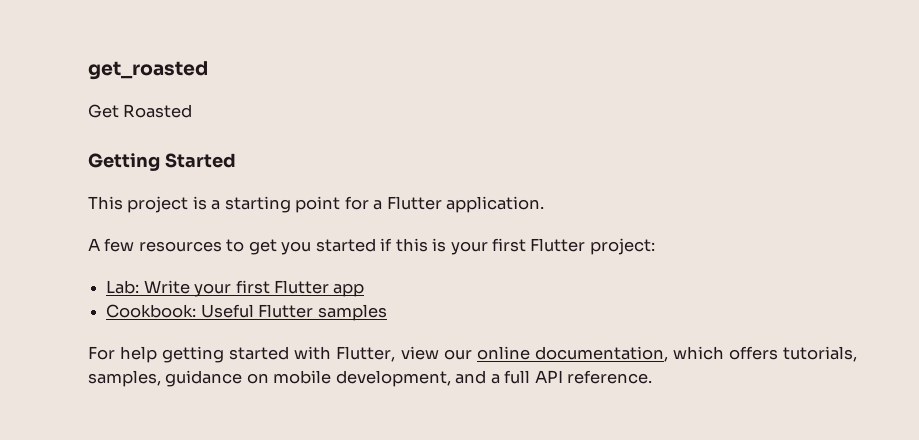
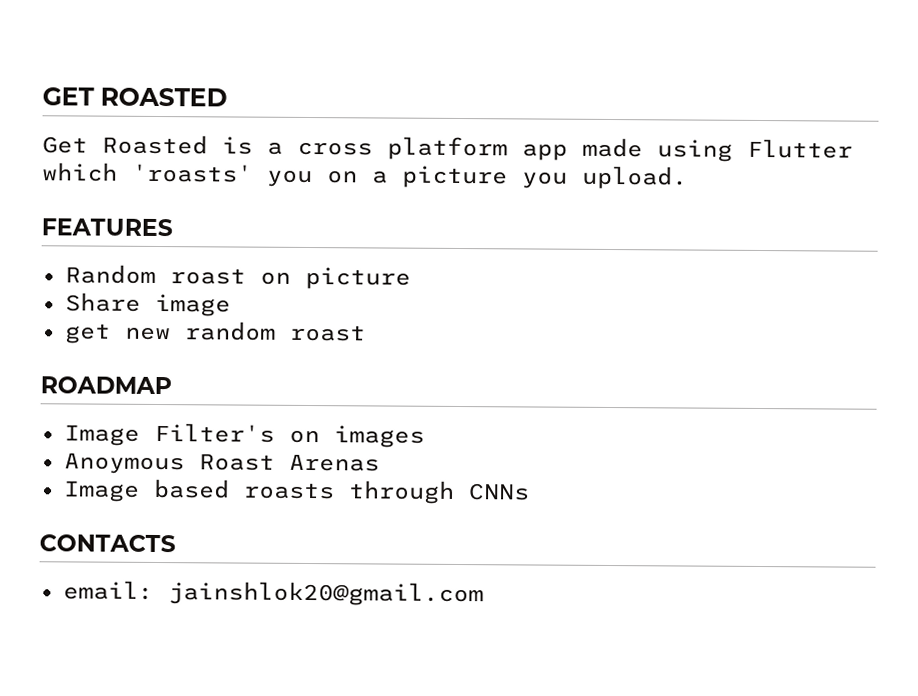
[88,61,208,80] get_roasted -> [42,87,228,107] GET ROASTED
[88,153,236,171] [88,196,545,213] [88,238,655,255] [106,280,365,297] [106,304,387,321] [88,346,858,363] [88,370,653,387] // Getting Started // This project is a starting point for a Flutter application. // A few resources to get you started if this is your first Flutter project: // Lab: Write your first Flutter app // Cookbook: Useful Flutter samples // For help getting started with Flutter, view our online documentation, which offers tutorials, samples, guidance on mobile development, and a full API reference. -> [222,136,853,162] [42,162,688,190] [41,218,173,237] [64,264,411,290] [64,292,231,317] [64,321,366,344] [40,376,172,395] [63,422,425,448] [63,452,380,475] [62,478,530,504] [39,534,176,553] [62,580,484,607] is a cross platform app made using Flutter which 'roasts' you on a picture you upload. // FEATURES // Random roast on picture // Share image // get new random roast // ROADMAP // Image Filter's on images // Anoymous Roast Arenas // Image based roasts through CNNs // CONTACTS // email: jainshlok20@gmail.com

